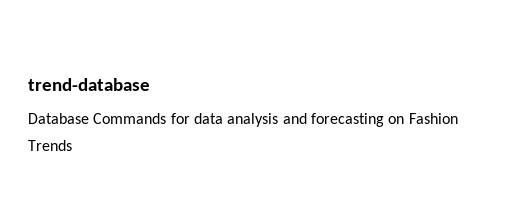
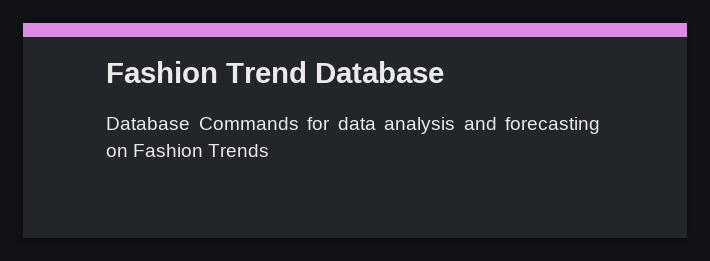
[28,78,150,91] trend-database -> [106,61,444,83] Fashion Trend Database

